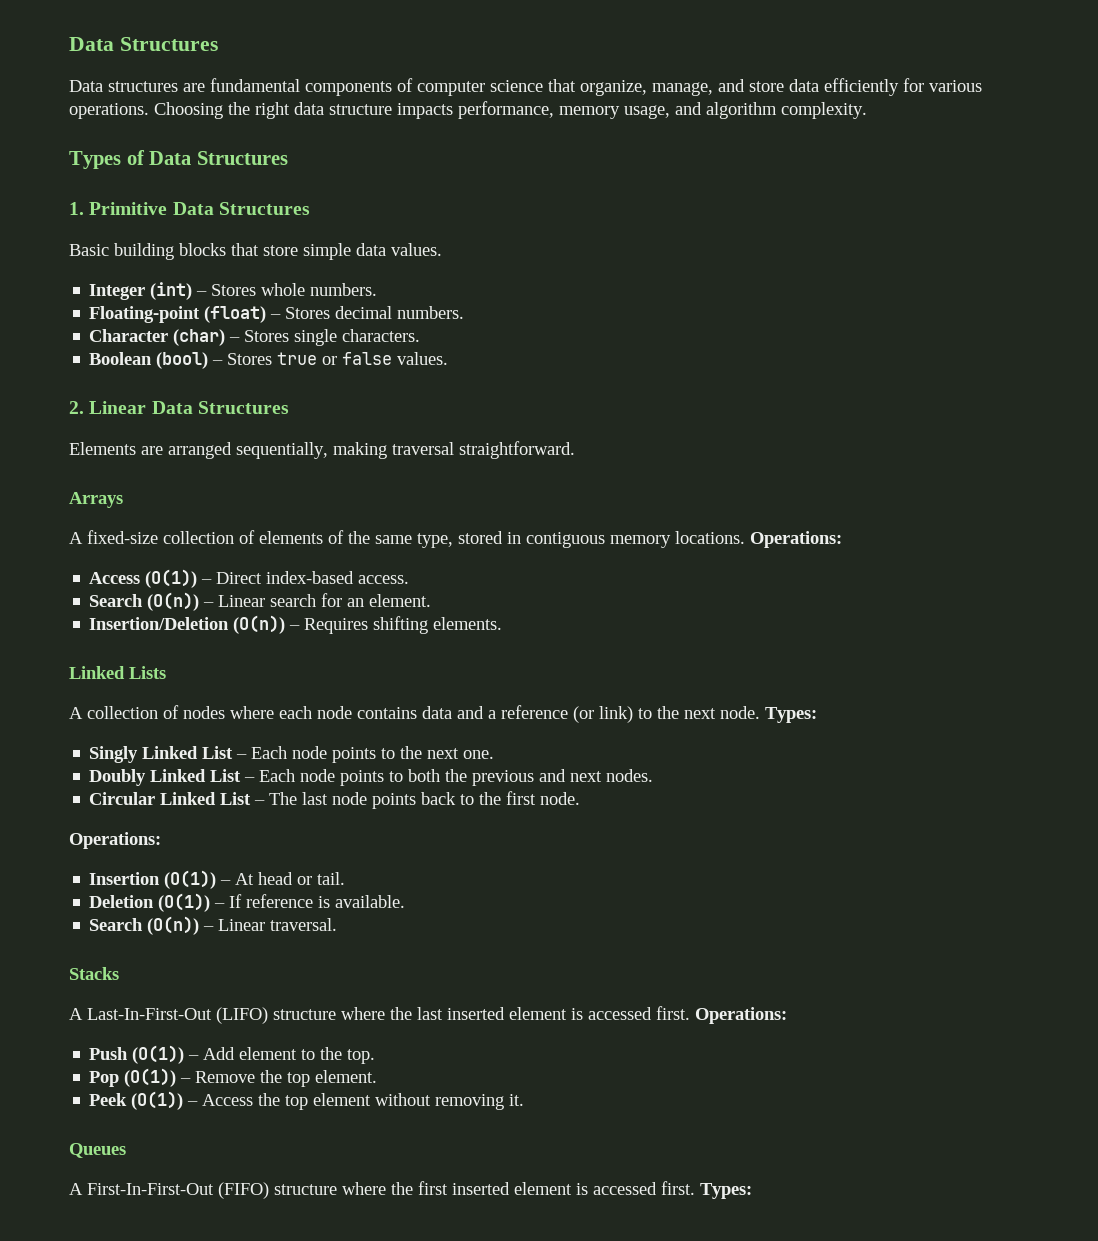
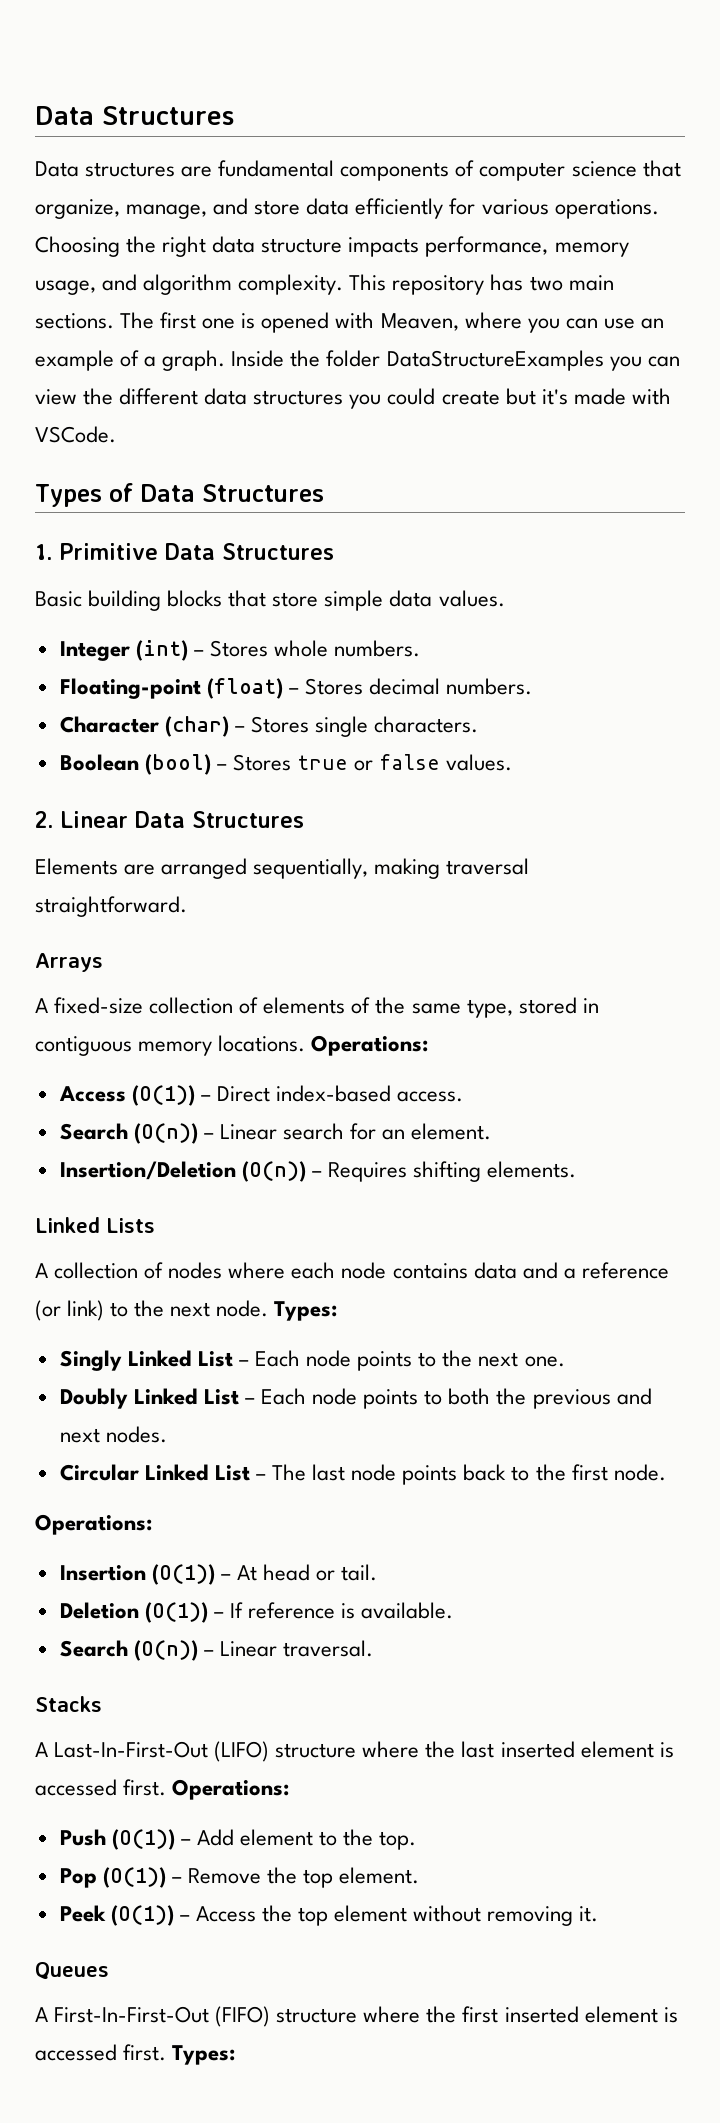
(867, 110) none -> [349,274,614,295] [35,312,664,333] [35,350,680,371] [35,388,671,409] [35,426,116,443] This repository has two main sections. The first one is opened with Meaven, where you can use an example of a graph. Inside the folder DataStructureExamples you can view the different data structures you could create but it's made with VSCode.

